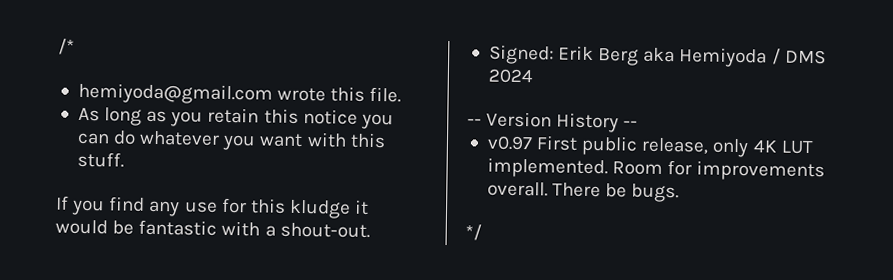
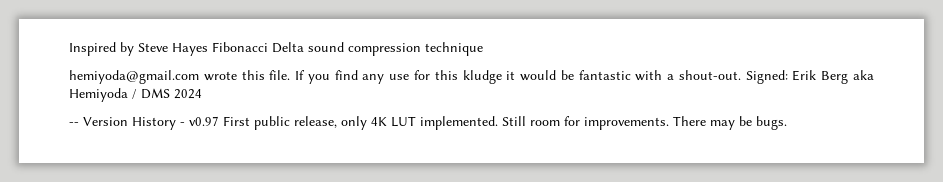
[58,38,75,55] [77,82,402,105] [77,107,394,130] [76,130,386,151] [76,151,124,168] /* // hemiyoda@gmail.com wrote this file. // As long as you retain this notice you can do whatever you want with this stuff. // -> [69,42,483,56] [69,70,291,84] Inspired by Steve Hayes Fibonacci Delta sound compression technique // hemiyoda@gmail.com wrote this file.
(370, 230) // -> (741, 75) none
[623,120,639,128] -- // -> [180,122,185,126] -
[612,160,826,182] [486,181,602,198] Room for improvements overall. There -> [502,116,735,130] Still room for improvements. There may
[465,224,482,241] // */ -> (787, 123) none

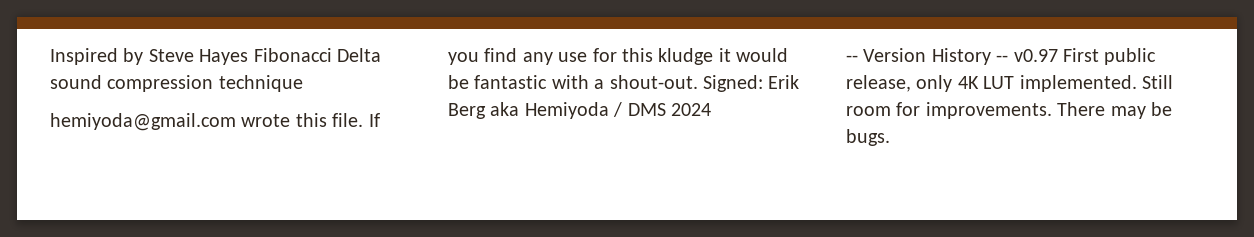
[180,122,185,126] - -> [996,55,1009,62] --

